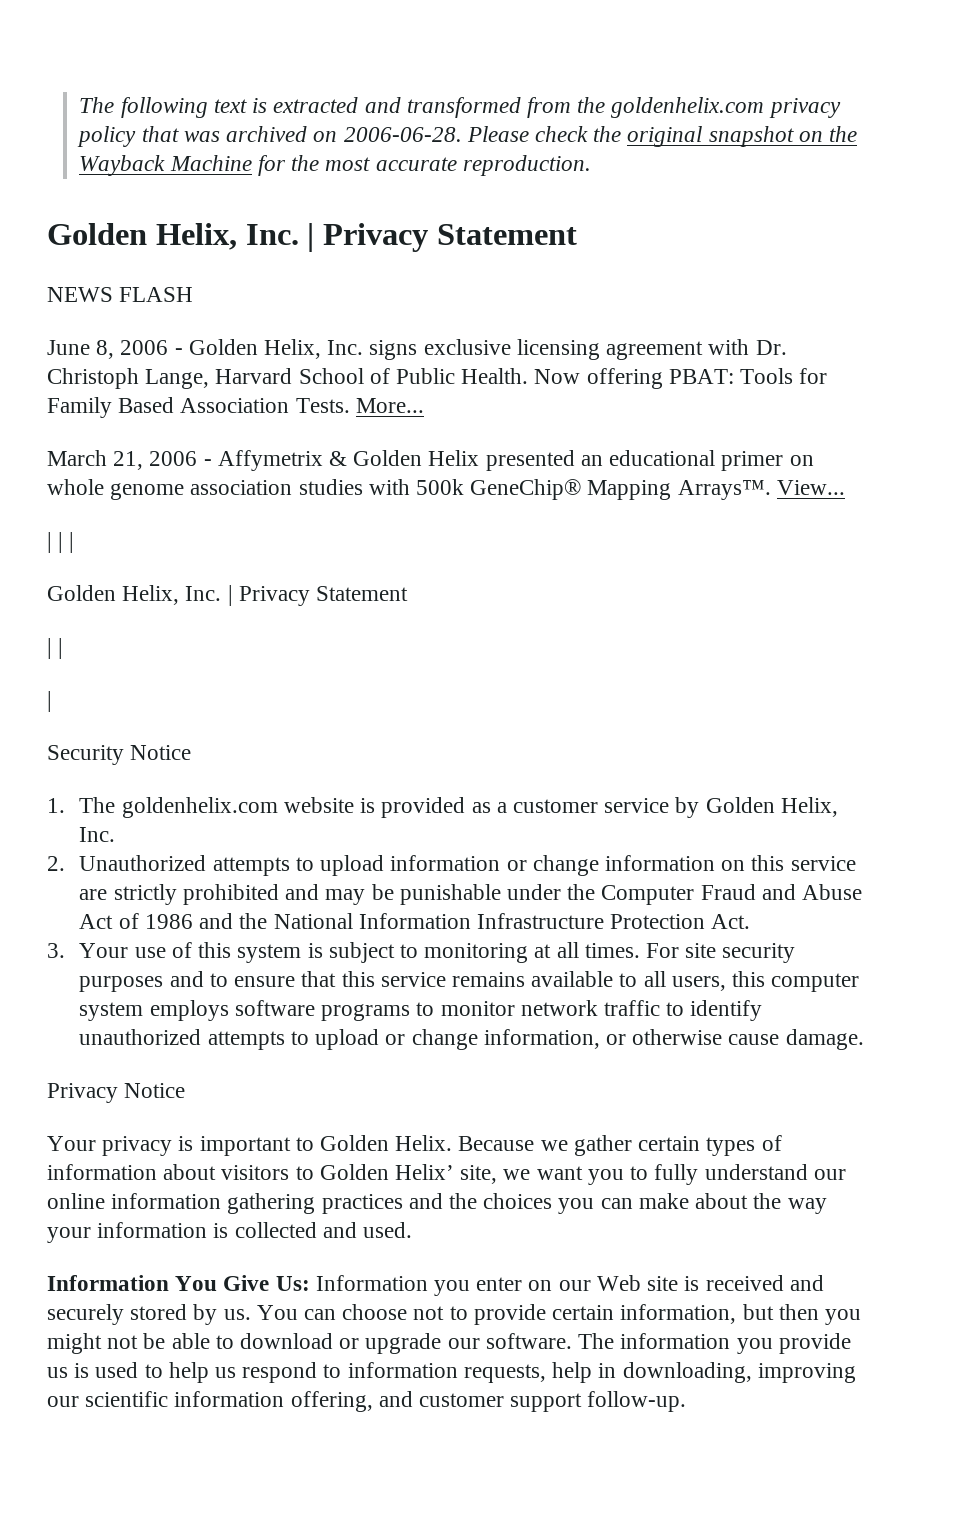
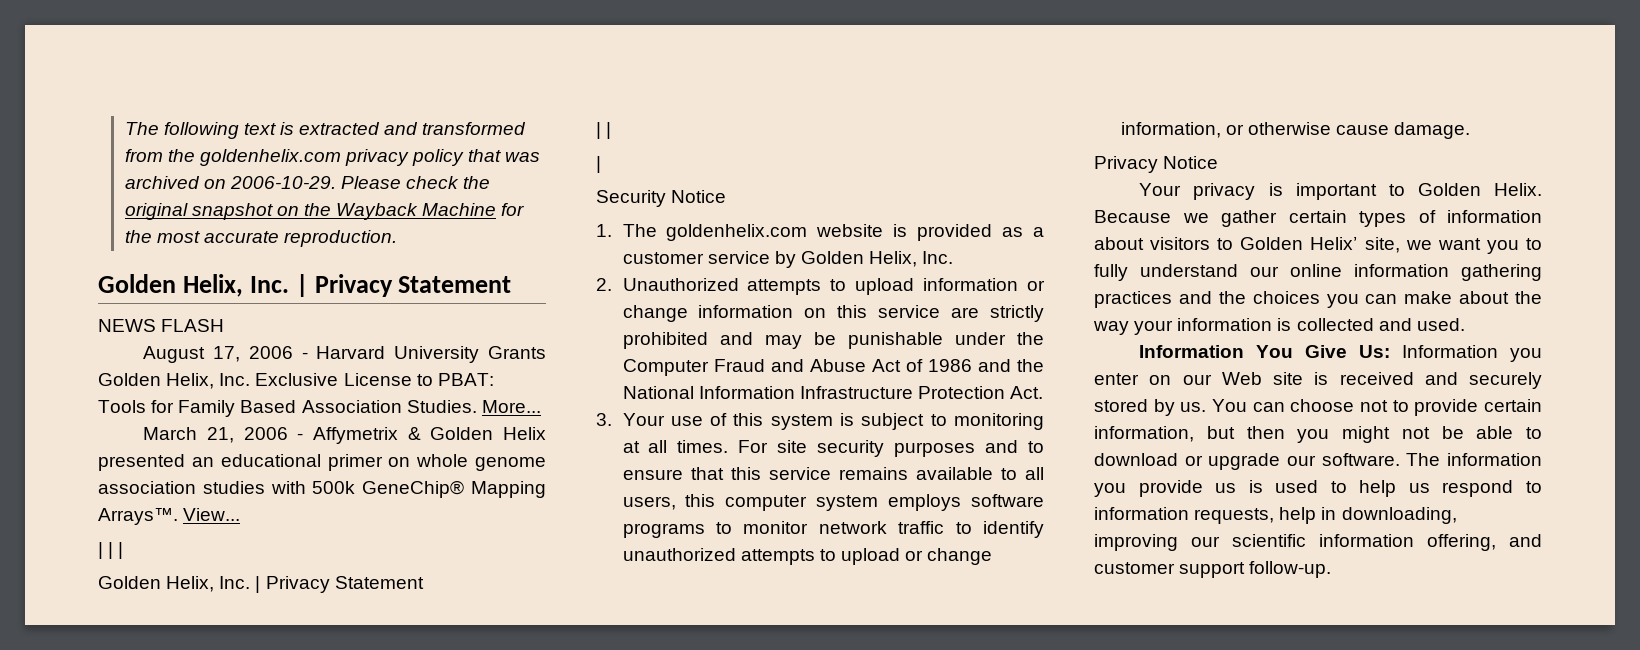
[343,127,462,142] 2006-06-28. -> [229,176,336,189] 2006-10-29.
[47,339,787,360] [47,368,663,389] June 8, 2006 - Golden Helix, Inc. signs exclusive licensing agreement with Dr. Christoph Lange, Harvard School of Public Health. Now offering -> [143,346,546,363] [98,373,433,389] August 17, 2006 - Harvard University Grants Golden Helix, Inc. Exclusive License to
[295,398,350,413] Tests. -> [406,400,477,413] Studies.

